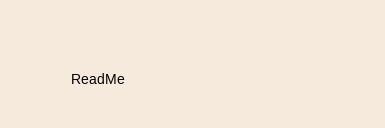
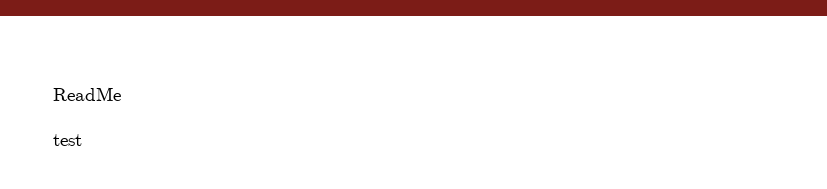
(125, 78) none -> [53,134,82,146] // test

